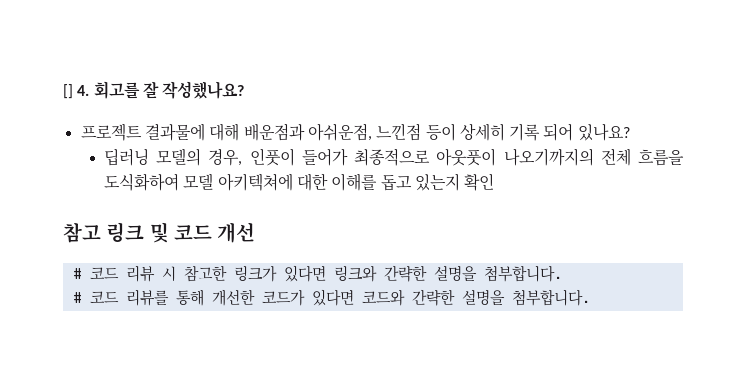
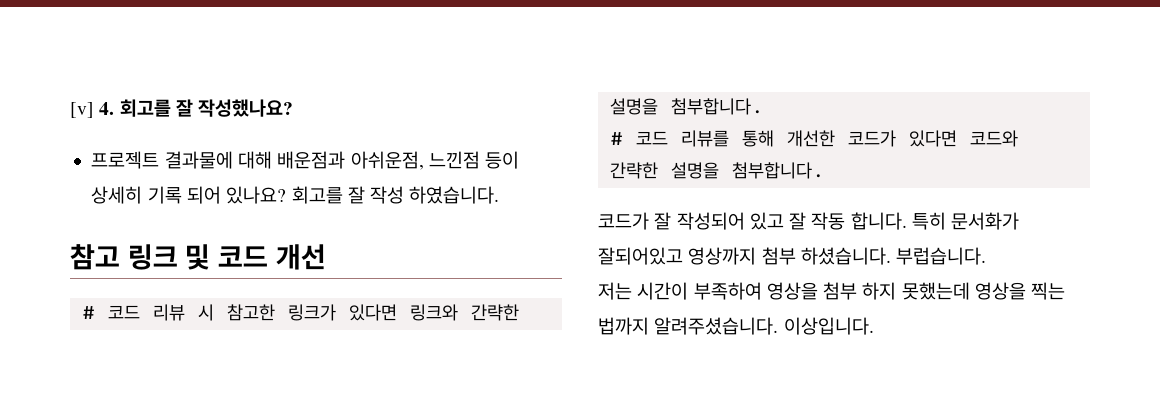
[63,84,73,99] [] -> [70,102,94,118] [v]
[103,148,685,166] [103,173,495,191] // 딥러닝 모델의 경우, 인풋이 들어가 최종적으로 아웃풋이 나오기까지의 전체 흐름을 도식화하여 모델 아키텍쳐에 대한 이해를 돕고 있는지 확인 -> [291,186,500,204] 회고를 잘 작성 하였습니다.
(590, 297) none -> [598,212,1020,230] [598,247,987,265] [598,282,1066,300] [598,317,874,335] // 코드가 잘 작성되어 있고 잘 작동 합니다. 특히 문서화가 잘되어있고 영상까지 첨부 하셨습니다. 부럽습니다. // 저는 시간이 부족하여 영상을 첨부 하지 못했는데 영상을 찍는 법까지 알려주셨습니다. 이상입니다.

